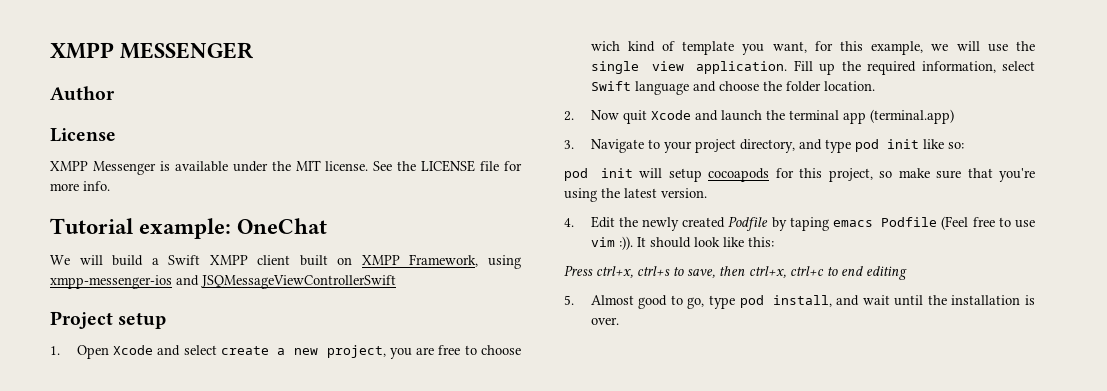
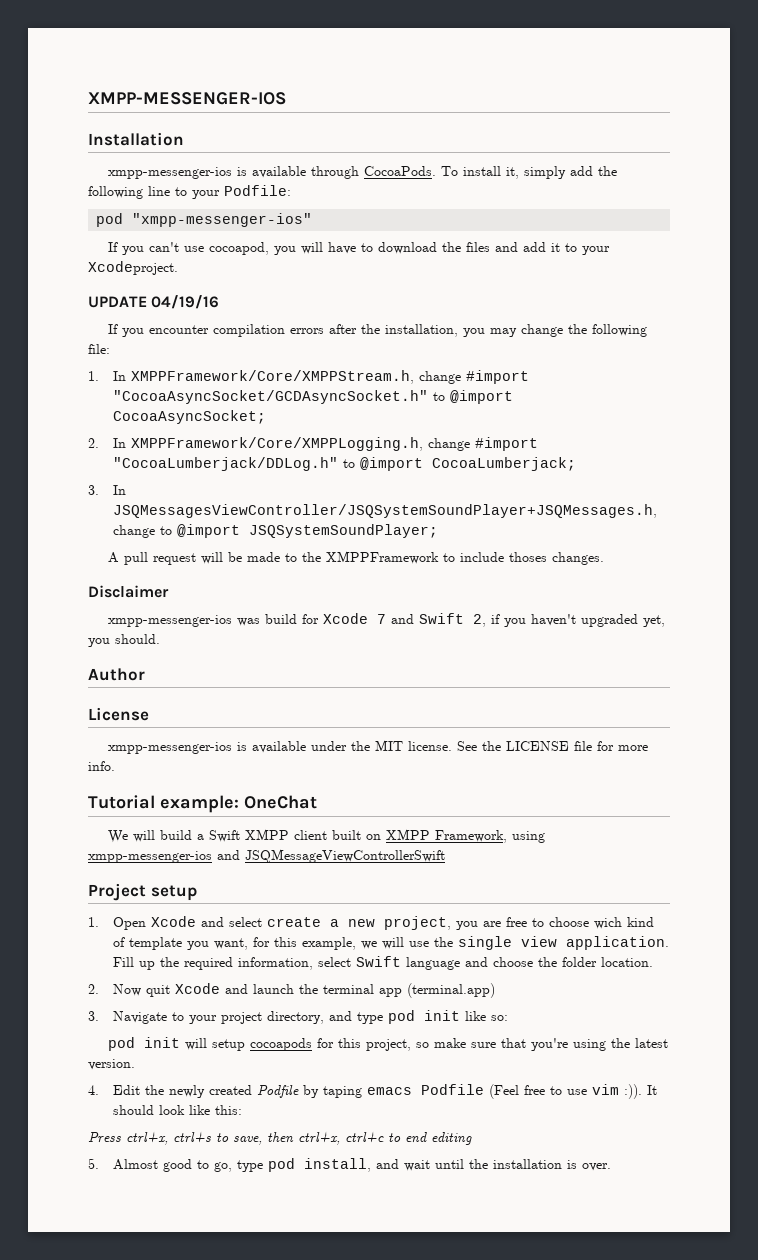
[50,42,254,59] XMPP MESSENGER -> [88,92,286,105] [88,132,184,146] [108,166,618,179] [88,185,291,199] [96,213,313,227] [108,242,611,255] [88,261,178,275] [88,295,220,309] [108,324,648,337] [88,344,110,354] [88,370,530,384] [113,390,514,404] [113,410,267,424] [88,437,539,451] [113,457,577,471] [88,485,127,495] [113,504,658,518] [113,524,439,538] [108,551,605,565] [88,585,169,598] [108,613,666,627] [88,634,160,647] XMPP-MESSENGER-IOS // Installation // xmpp-messenger-ios is available through CocoaPods. To install it, simply add the following line to your Podfile: // pod "xmpp-messenger-ios" // If you can't use cocoapod, you will have to download the files and add it to your Xcodeproject. // UPDATE 04/19/16 // If you encounter compilation errors after the installation, you may change the following file: // 1. In XMPPFramework/Core/XMPPStream.h, change #import "CocoaAsyncSocket/GCDAsyncSocket.h" to @import CocoaAsyncSocket; // 2. In XMPPFramework/Core/XMPPLogging.h, change #import "CocoaLumberjack/DDLog.h" to @import CocoaLumberjack; // 3. In JSQMessagesViewController/JSQSystemSoundPlayer+JSQMessages.h, change to @import JSQSystemSoundPlayer; // A pull request will be made to the XMPPFramework to include thoses changes. // Disclaimer // xmpp-messenger-ios was build for Xcode 7 and Swift 2, if you haven't upgraded yet, you should.
[50,161,156,175] XMPP Messenger -> [108,742,233,754] xmpp-messenger-ios

